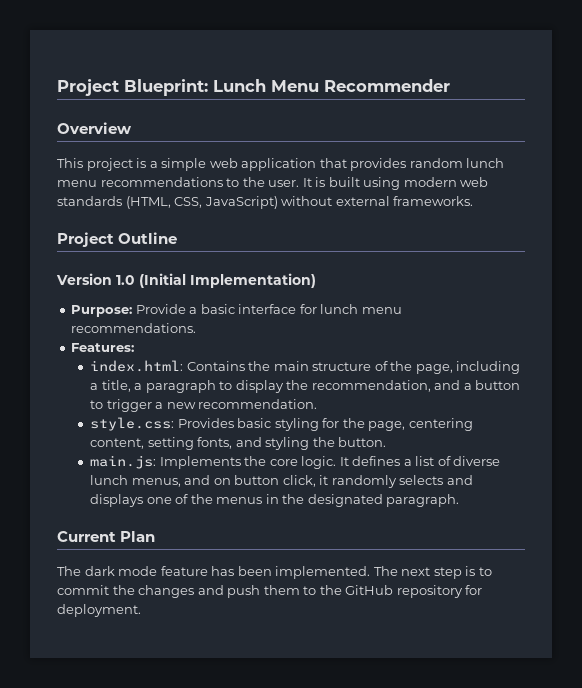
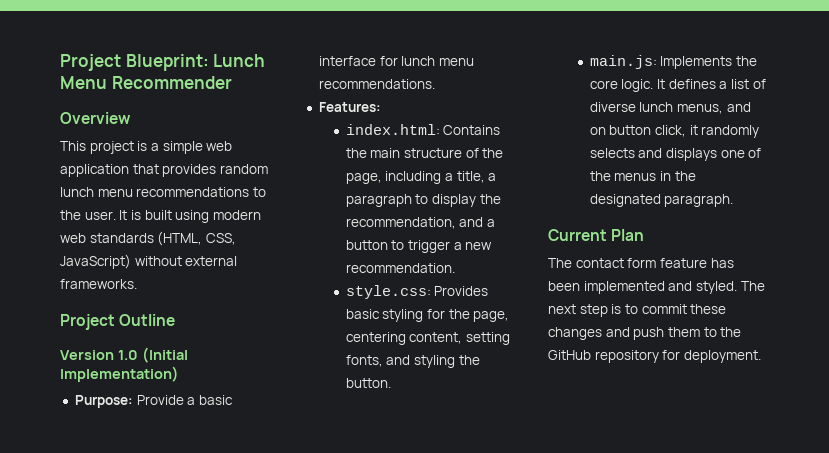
[84,566,158,576] dark mode -> [575,258,657,268] contact form
[275,566,371,579] implemented. -> [583,281,737,294] implemented and styled.
[112,585,135,595] the -> [690,304,727,314] these

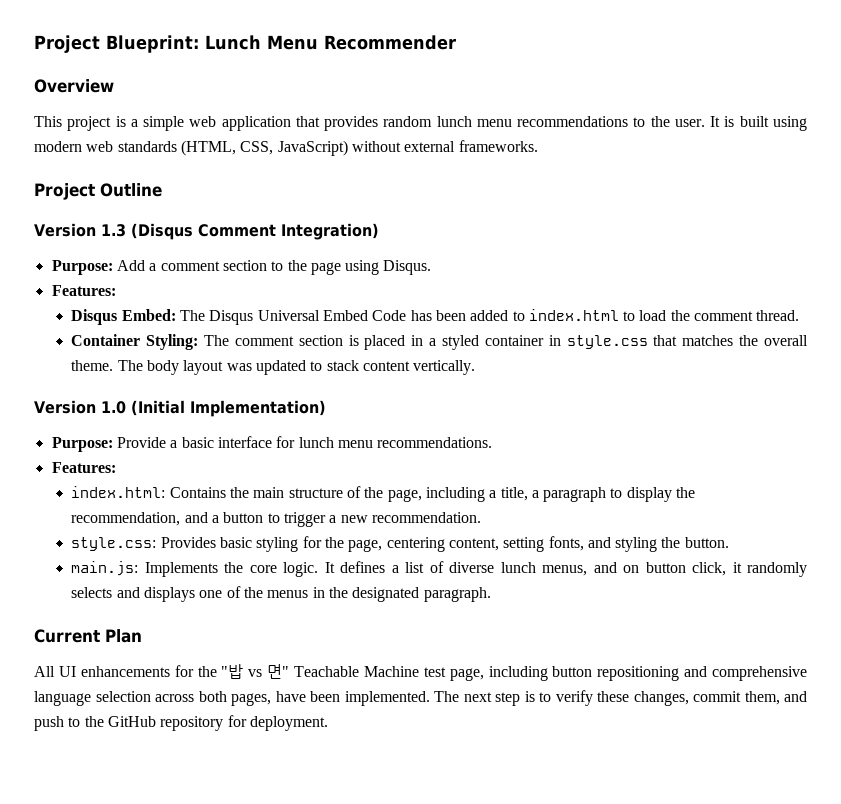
(176, 320) none -> [34,223,379,240] [51,260,432,275] [51,285,116,296] [71,309,800,325] [71,334,808,350] [71,360,476,375] // Version 1.3 (Disqus Comment Integration) // Purpose: Add a comment section to the page using Disqus. // Features: // Disqus Embed: The Disqus Universal Embed Code has been added to index.html to load the comment thread. // Container Styling: The comment section is placed in a styled container in style.css that matches the overall theme. The body layout was updated to stack content vertically.
[548,258,734,268] [548,281,737,294] The contact form feature has been implemented and styled. -> [34,664,807,681] [34,691,430,706] All UI enhancements for the "밥 vs 면" Teachable Machine test page, including button repositioning and comprehensive language selection across both pages, have been implemented.
[641,304,727,314] [548,327,602,340] commit these changes -> [555,690,780,706] verify these changes, commit them,
[667,327,700,337] them -> (64, 723) none

